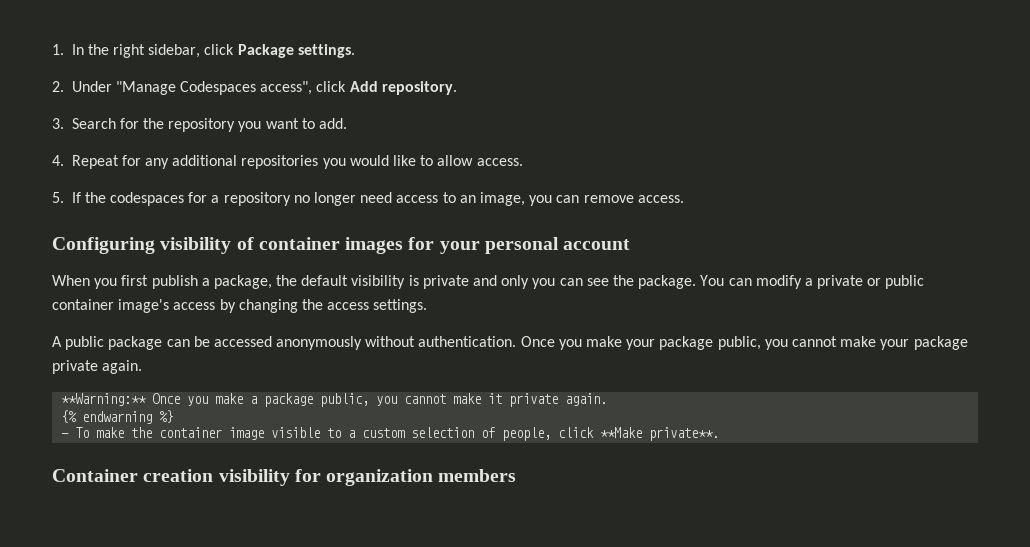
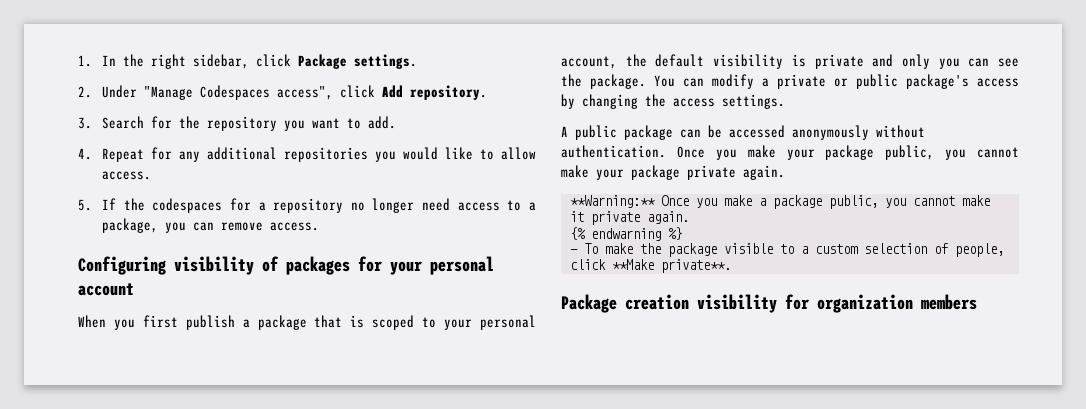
[459,192,525,206] an image, -> [528,202,536,211] [101,218,158,233] a package,
[258,237,404,254] container images -> [286,256,350,275] packages
[213,275,272,289] package, -> [257,315,537,330] [561,56,617,69] package that is scoped to your personal account,
[52,299,170,313] container image's -> [906,74,969,89] package's
[159,427,265,440] container image -> [667,243,717,257] package
[52,469,138,482] Container -> [561,294,617,313] Package

